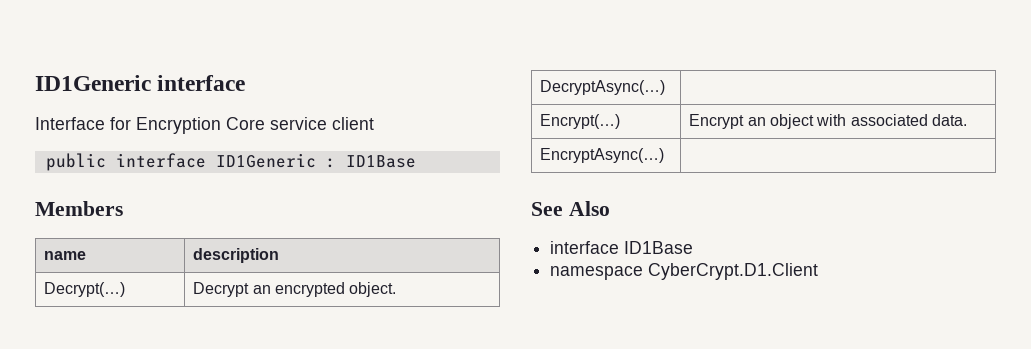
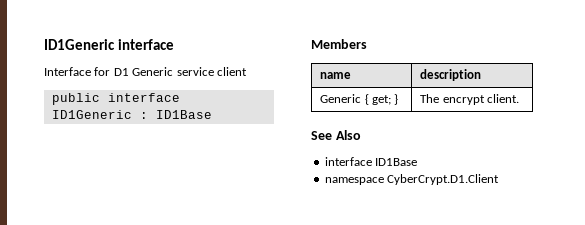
[136,117,265,134] Encryption Core -> [113,67,174,76] D1 Generic
[44,282,126,297] [193,282,397,297] [540,80,666,95] [540,114,621,129] [689,114,968,129] [540,148,665,163] Decrypt(…) | Decrypt an encrypted object. // DecryptAsync(…) | // Encrypt(…) | Encrypt an object with associated data. // EncryptAsync(…) | -> [320,94,399,105] [420,94,520,105] Generic { get; } | The encrypt client.

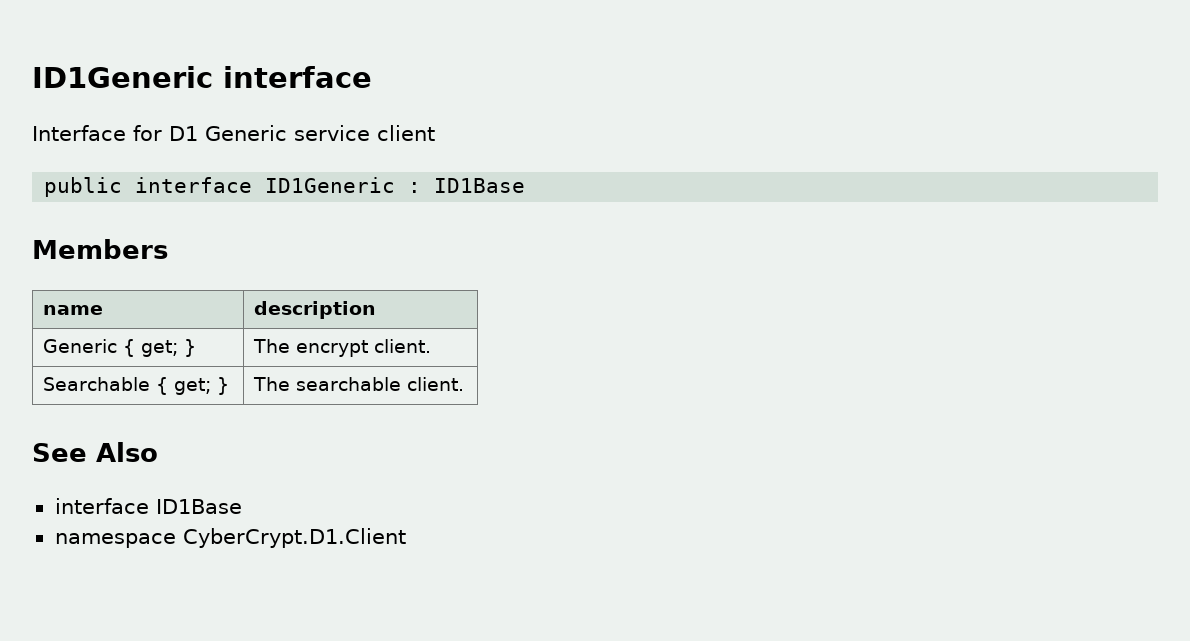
(520, 98) none -> [43,377,230,395] [253,377,465,391] // Searchable { get; } | The searchable client.

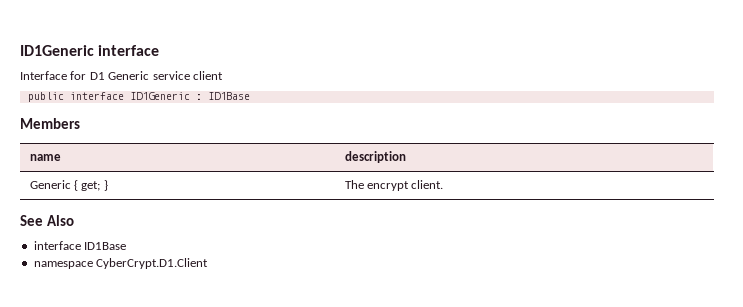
[43,377,230,395] [253,377,465,391] // Searchable { get; } | The searchable client. -> (444, 184) none

